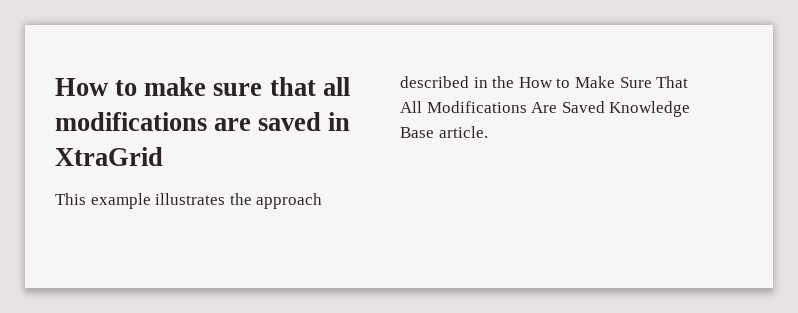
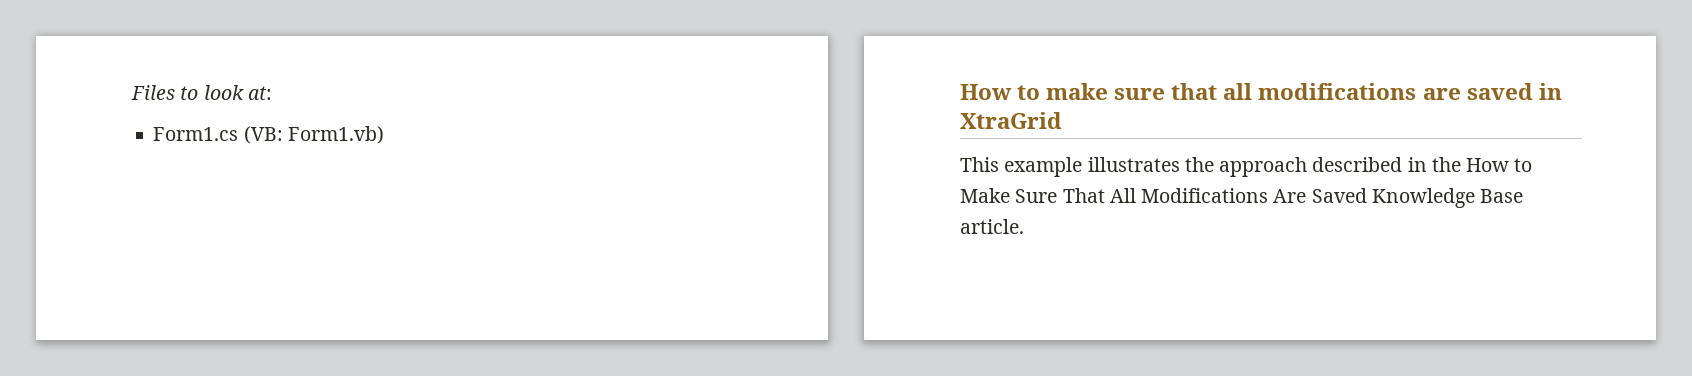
(55, 87) none -> [131,85,272,100] [153,126,384,144] Files to look at: // Form1.cs (VB: Form1.vb) //

